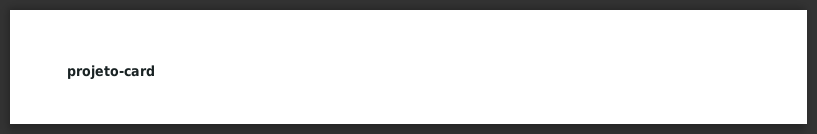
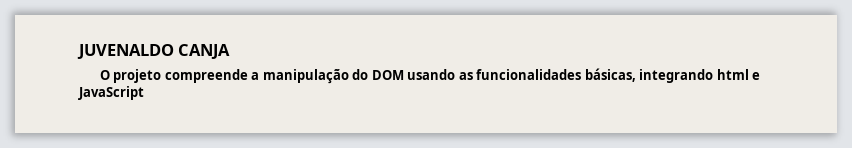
[67,65,155,80] projeto-card -> [77,44,231,59] [99,68,761,84] [78,86,144,100] JUVENALDO CANJA // O projeto compreende a manipulação do DOM usando as funcionalidades básicas, integrando html e JavaScript

